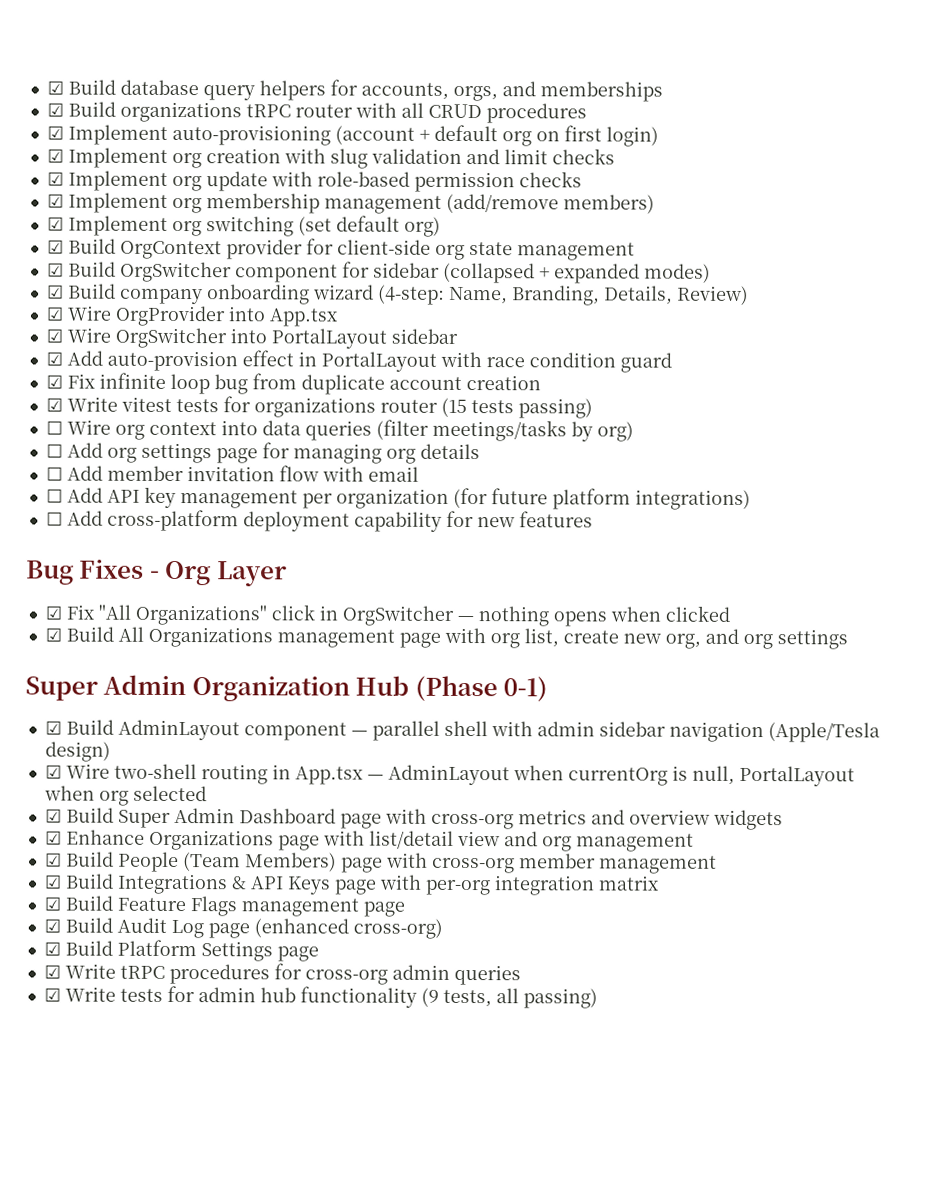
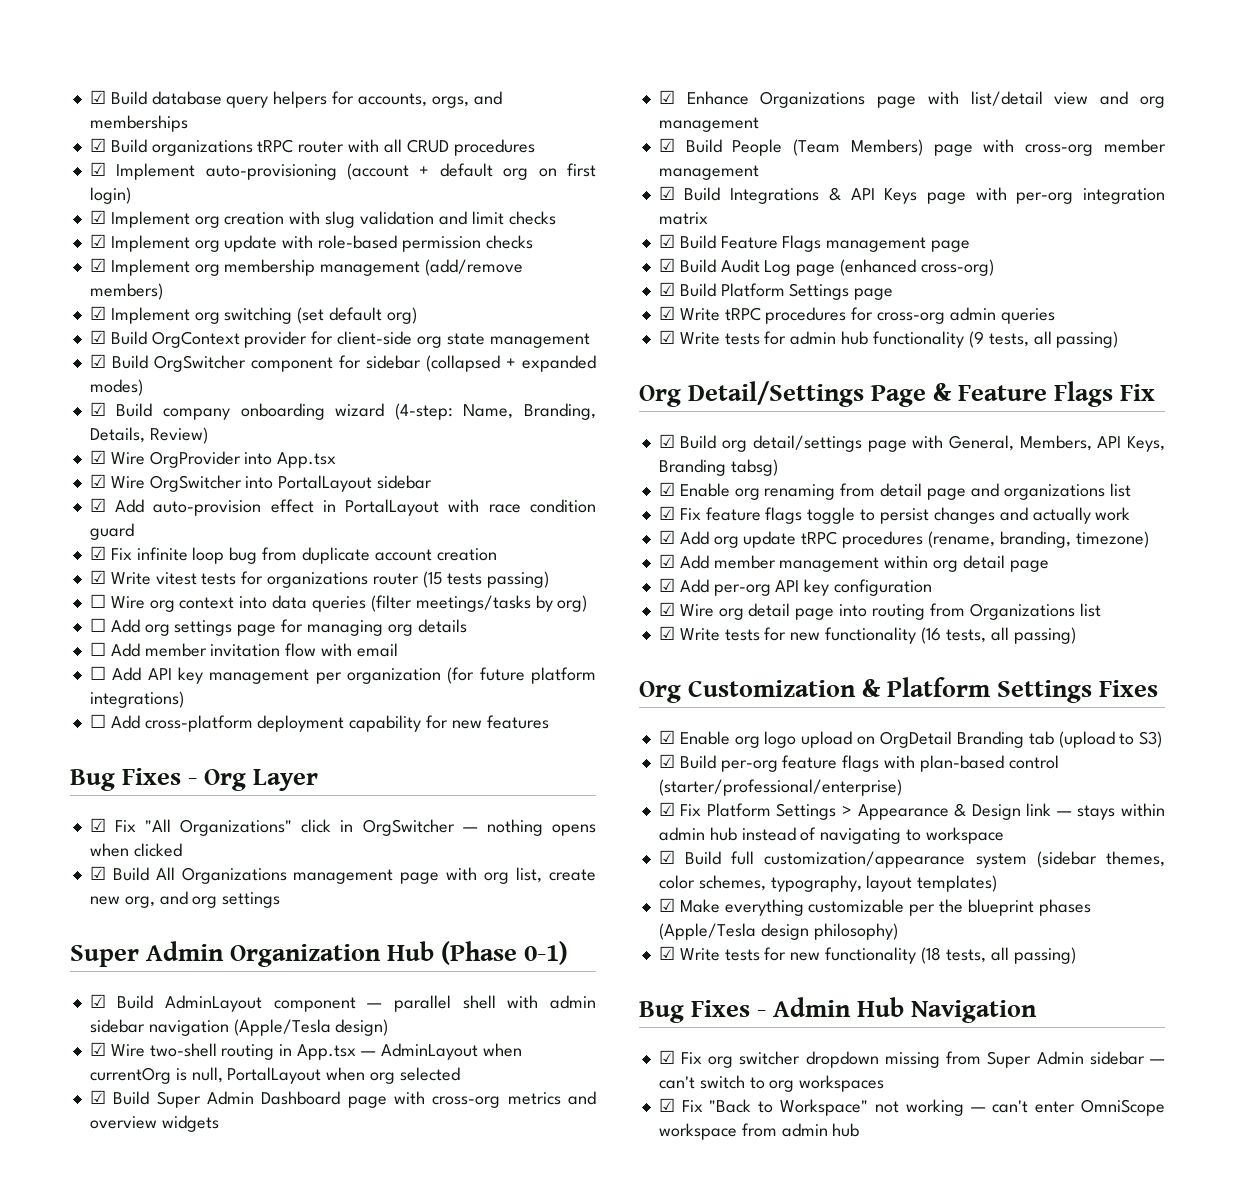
(598, 998) none -> [639,381,1156,407] [658,434,1165,452] [658,459,778,476] [658,482,1131,500] [658,506,1131,524] [658,530,1149,548] [658,554,1049,572] [658,578,933,596] [658,602,1101,620] [658,626,1076,644] [639,677,1159,703] [658,730,1163,748] [658,754,1059,772] [658,779,902,796] [658,802,1165,820] [658,827,1004,844] [658,850,1165,868] [658,875,998,892] [658,898,1091,916] [658,923,898,940] [658,946,1076,964] [639,997,1038,1023] [658,1050,1165,1068] [658,1075,885,1092] [658,1098,1165,1116] [658,1123,860,1140] // Org Detail/Settings Page & Feature Flags Fix // ☑ Build org detail/settings page with General, Members, API Keys, Branding tabsg) // ☑ Enable org renaming from detail page and organizations list // ☑ Fix feature flags toggle to persist changes and actually work // ☑ Add org update tRPC procedures (rename, branding, timezone) // ☑ Add member management within org detail page // ☑ Add per-org API key configuration // ☑ Wire org detail page into routing from Organizations list // ☑ Write tests for new functionality (16 tests, all passing) // Org Customization & Platform Settings Fixes // ☑ Enable org logo upload on OrgDetail Branding tab (upload to S3) // ☑ Build per-org feature flags with plan-based control (starter/professional/enterprise) // ☑ Fix Platform Settings > Appearance & Design link — stays within admin hub instead of navigating to workspace // ☑ Build full customization/appearance system (sidebar themes, color schemes, typography, layout templates) // ☑ Make everything customizable per the blueprint phases (Apple/Tesla design philosophy) // ☑ Write tests for new functionality (18 tests, all passing) // Bug Fixes - Admin Hub Navigation // ☑ Fix org switcher dropdown missing from Super Admin sidebar — can't switch to org workspaces // ☑ Fix "Back to Workspace" not working — can't enter OmniScope workspace from admin hub

